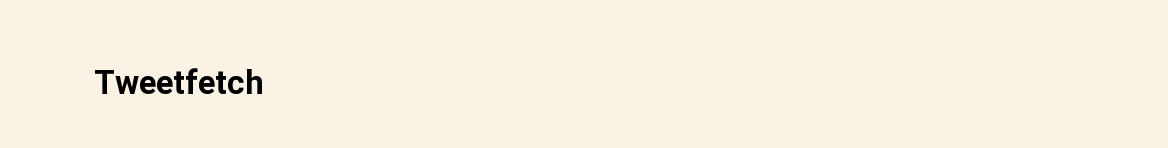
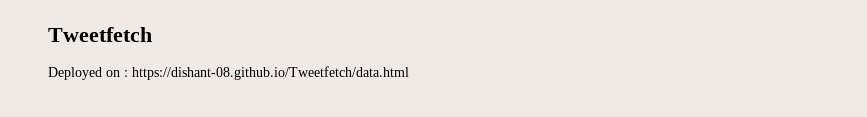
(264, 81) none -> [48,66,409,80] // Deployed on : https://dishant-08.github.io/Tweetfetch/data.html

